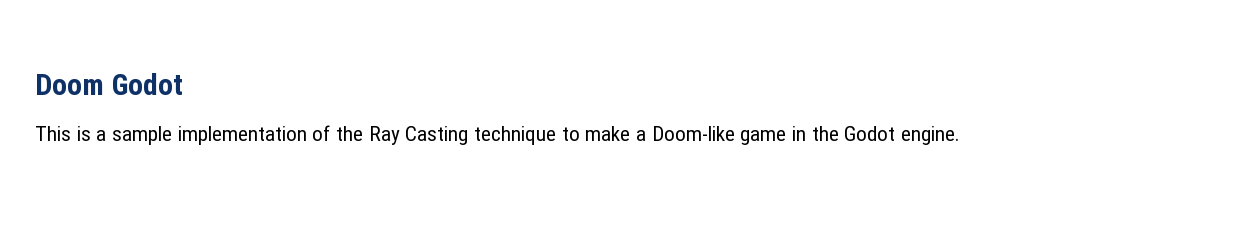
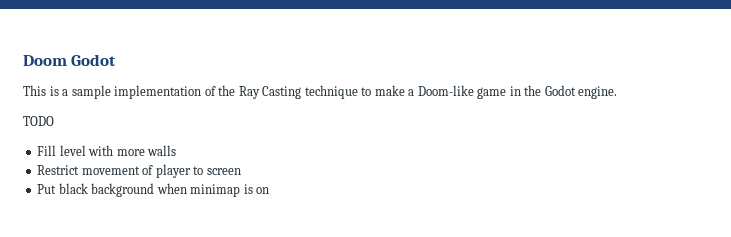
(961, 135) none -> [23,116,54,126] [37,145,177,156] [37,164,241,178] [37,183,270,197] // TODO // Fill level with more walls // Restrict movement of player to screen // Put black background when minimap is on

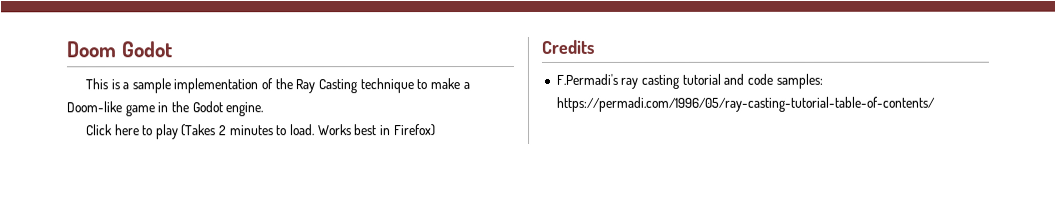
[23,116,54,126] [37,145,177,156] [37,164,241,178] [37,183,270,197] TODO // Fill level with more walls // Restrict movement of player to screen // Put black background when minimap is on -> [85,124,436,140] [541,39,594,54] [555,73,823,89] [555,96,936,112] Click here to play (Takes 2 minutes to load. Works best in Firefox) // Credits // F.Permadi's ray casting tutorial and code samples: https://permadi.com/1996/05/ray-casting-tutorial-table-of-contents/

